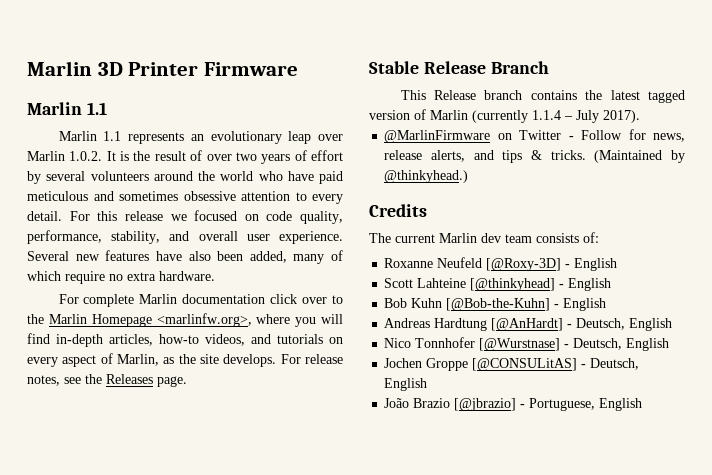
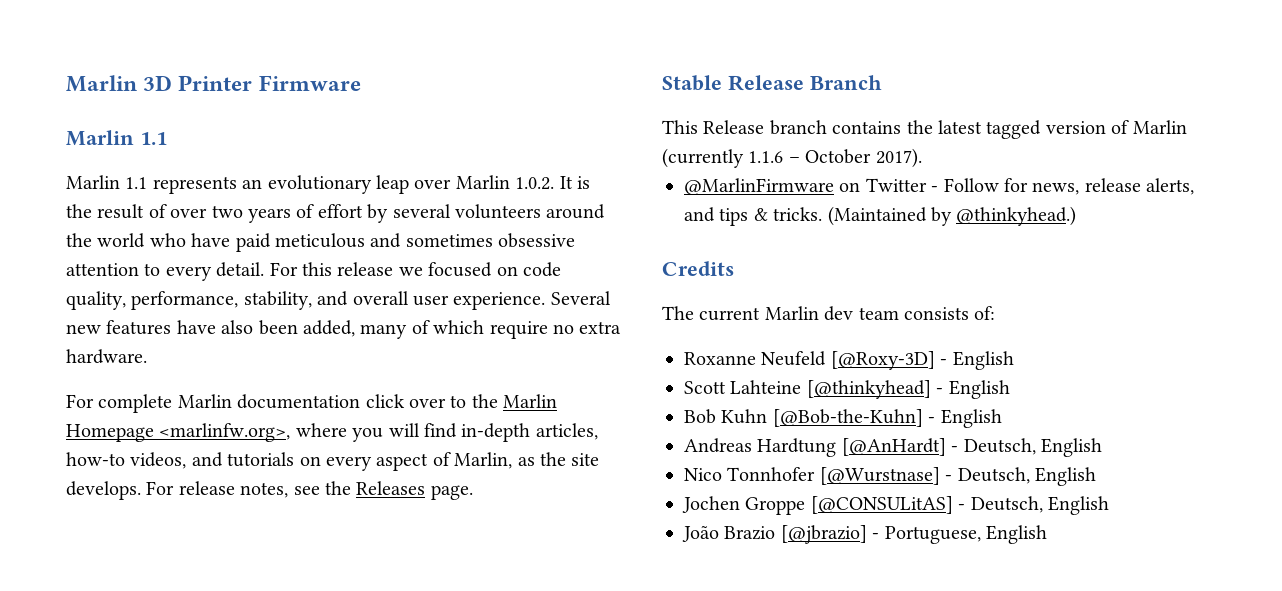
[532,110,599,123] 1.1.4 – July -> [748,149,872,164] 1.1.6 – October

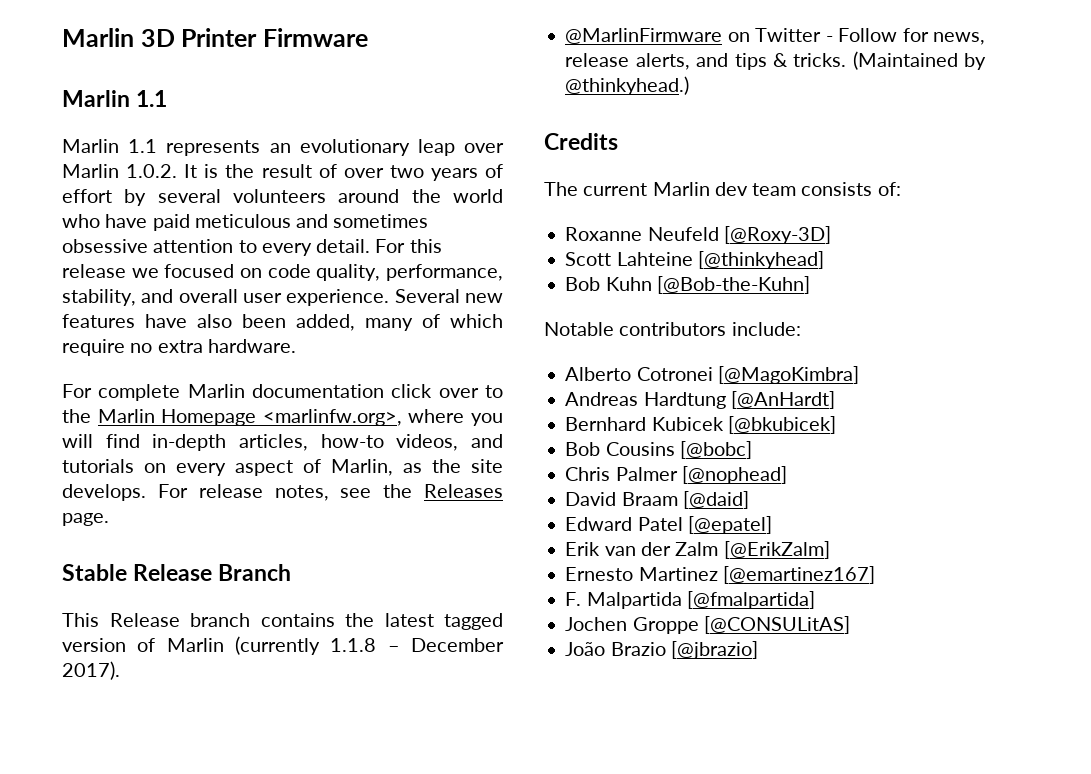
[748,149,872,164] 1.1.6 – October -> [330,638,504,652] 1.1.8 – December
[940,351,1014,370] - English -> (831, 235) none
[936,380,1010,399] - English -> (824, 260) none
[928,409,1002,428] [684,438,1102,457] [684,467,1096,486] - English // Andreas Hardtung [@AnHardt] - Deutsch, English // Nico Tonnhofer [@Wurstnase] - Deutsch, English -> [544,322,801,336] [565,366,859,384] [565,391,835,409] [565,416,836,434] [565,441,752,459] [565,466,787,484] [565,491,749,509] [565,516,772,534] [565,541,830,559] [565,566,875,584] [565,591,815,609] // Notable contributors include: // Alberto Cotronei [@MagoKimbra] // Andreas Hardtung [@AnHardt] // Bernhard Kubicek [@bkubicek] // Bob Cousins [@bobc] // Chris Palmer [@nophead] // David Braam [@daid] // Edward Patel [@epatel] // Erik van der Zalm [@ErikZalm] // Ernesto Martinez [@emartinez167] // F. Malpartida [@fmalpartida]
[958,496,1109,515] - Deutsch, English -> (850, 625) none
[872,525,1047,544] - Portuguese, English -> (758, 650) none

